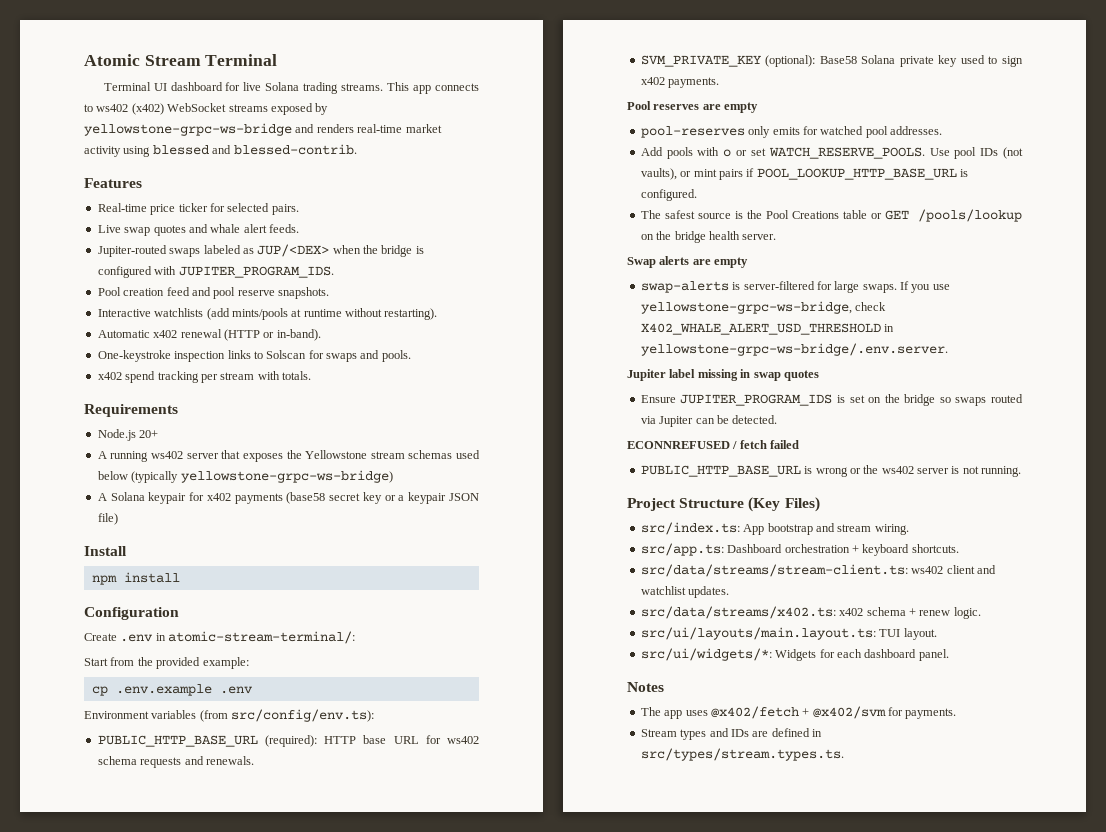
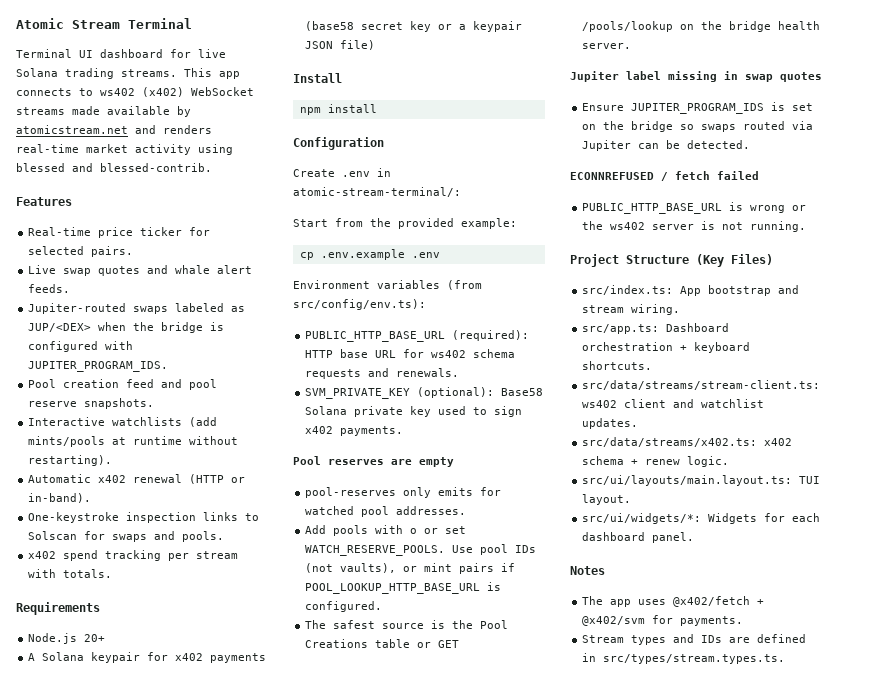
[270,103,329,115] [84,123,292,136] exposed by yellowstone-grpc-ws-bridge -> [72,106,191,117] [16,125,128,134] made available by atomicstream.net
[97,450,480,462] [97,470,393,483] // A running ws402 server that exposes the Yellowstone stream schemas used below (typically yellowstone-grpc-ws-bridge) -> (106, 638) none
[627,256,749,268] [640,281,950,293] [640,301,887,314] [640,323,895,335] [640,343,948,356] // Swap alerts are empty // swap-alerts is server-filtered for large swaps. If you use yellowstone-grpc-ws-bridge, check X402_WHALE_ALERT_USD_THRESHOLD in yellowstone-grpc-ws-bridge/.env.server. -> (632, 46) none

